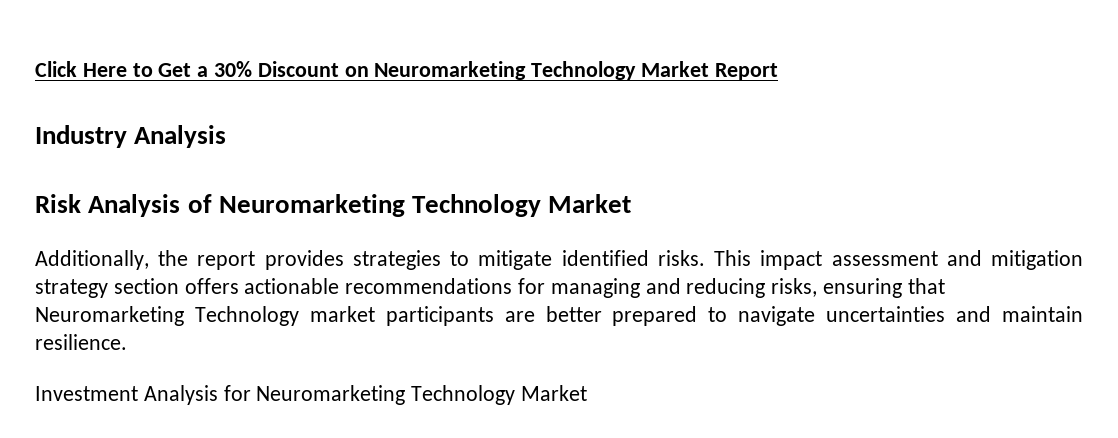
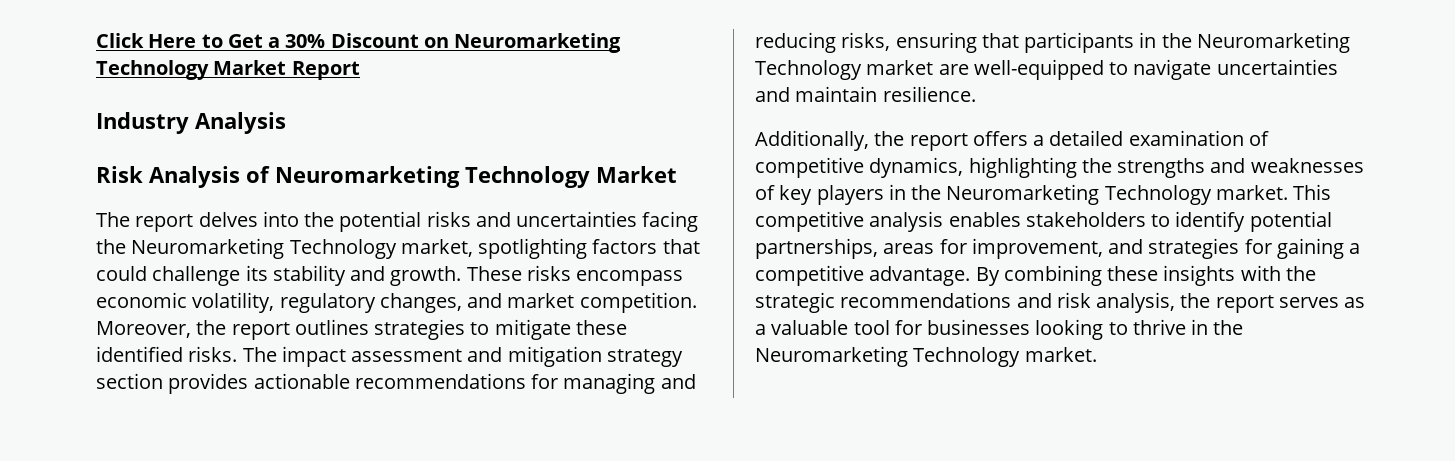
[35,250,344,270] Additionally, the report provides -> [96,211,699,232] [96,238,700,259] [96,265,684,286] [96,292,697,313] [96,319,369,340] The report delves into the potential risks and uncertainties facing the Neuromarketing Technology market, spotlighting factors that could challenge its stability and growth. These risks encompass economic volatility, regulatory changes, and market competition. Moreover, the report outlines
(553, 260) none -> [575,320,627,335] these
[714,250,752,266] This -> [242,347,277,362] The
[184,278,239,294] offers -> [168,373,249,394] provides
[35,306,698,326] Neuromarketing Technology market participants are better prepared -> [1024,32,1350,53] [755,59,1104,80] participants in the Neuromarketing Technology market are well-equipped
[35,385,588,405] Investment Analysis for Neuromarketing Technology Market -> [755,130,1269,151] [755,157,1364,178] [755,184,1332,205] [755,211,1332,232] [755,238,1361,259] [755,265,1316,286] [755,292,1366,313] [755,319,1244,340] [755,346,1097,367] Additionally, the report offers a detailed examination of competitive dynamics, highlighting the strengths and weaknesses of key players in the Neuromarketing Technology market. This competitive analysis enables stakeholders to identify potential partnerships, areas for improvement, and strategies for gaining a competitive advantage. By combining these insights with the strategic recommendations and risk analysis, the report serves as a valuable tool for businesses looking to thrive in the Neuromarketing Technology market.

